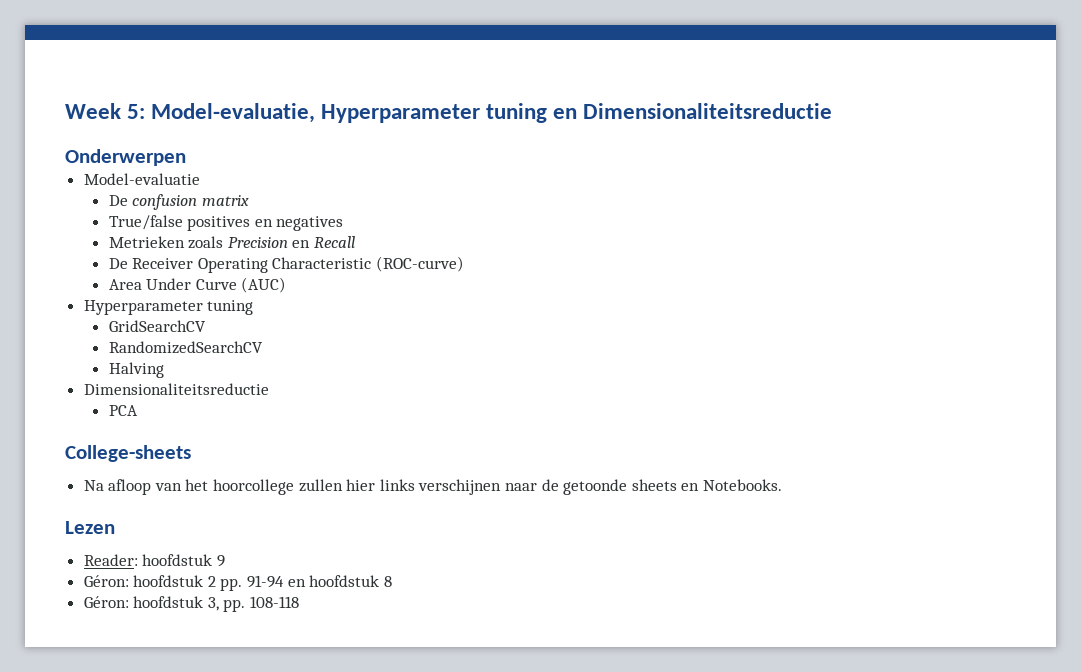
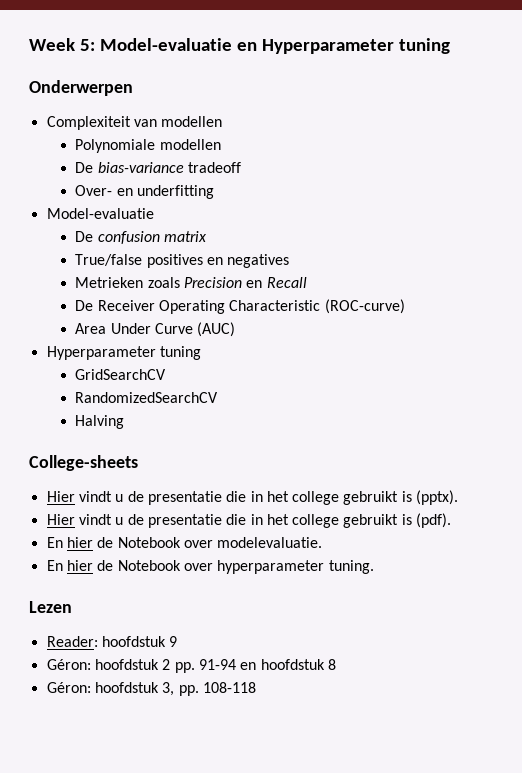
[151,103,833,123] Model-evaluatie, Hyperparameter tuning en Dimensionaliteitsreductie -> [99,38,450,54] Model-evaluatie en Hyperparameter tuning
(186, 157) none -> [46,116,223,130] [75,139,221,153] [75,162,241,173] [75,185,214,199] // Complexiteit van modellen // Polynomiale modellen // De bias-variance tradeoff // Over- en underfitting
[83,383,269,395] [108,405,138,416] // Dimensionaliteitsreductie // PCA -> (125, 422) none
[83,479,782,495] Na afloop van het hoorcollege zullen hier links verschijnen naar de getoonde sheets en Notebooks. -> [46,490,459,505] [46,513,452,528] [46,537,323,548] [46,560,374,574] Hier vindt u de presentatie die in het college gebruikt is (pptx). // Hier vindt u de presentatie die in het college gebruikt is (pdf). // En hier de Notebook over modelevaluatie. // En hier de Notebook over hyperparameter tuning.

